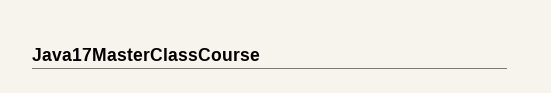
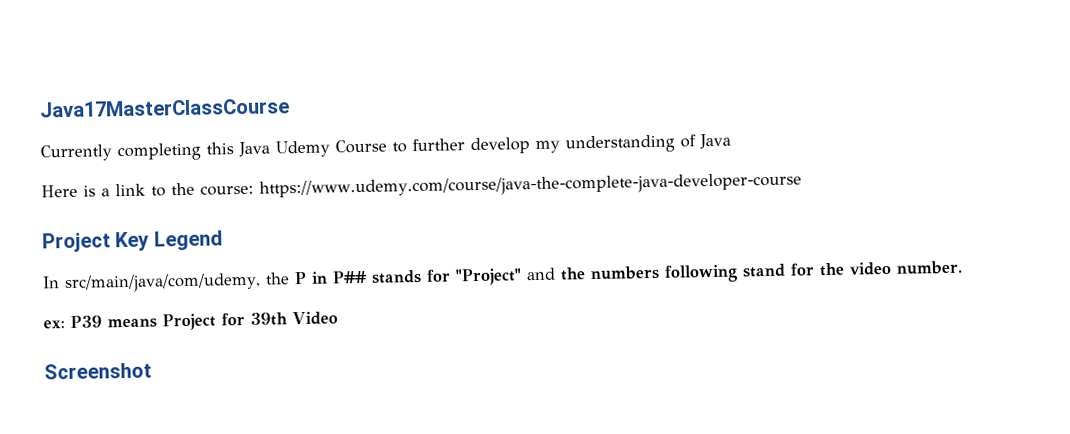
(260, 54) none -> [40,133,731,162] [41,172,802,199] [42,230,223,253] [42,260,963,294] [43,311,338,331] [44,362,152,380] // Currently completing this Java Udemy Course to further develop my understanding of Java // Here is a link to the course: https://www.udemy.com/course/java-the-complete-java-developer-course // Project Key Legend // In src/main/java/com/udemy, the P in P## stands for "Project" and the numbers following stand for the video number. // ex: P39 means Project for 39th Video // Screenshot

